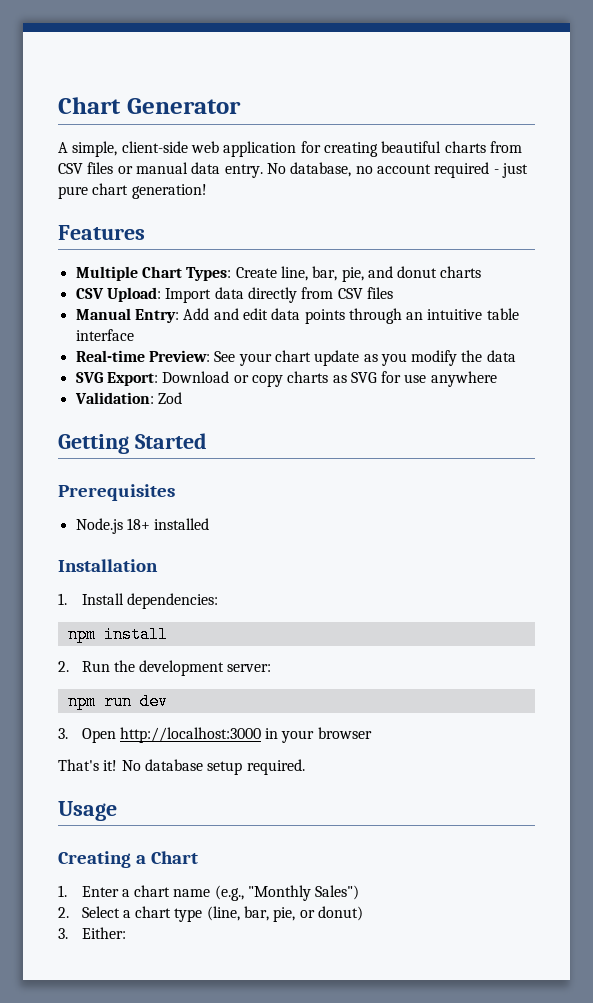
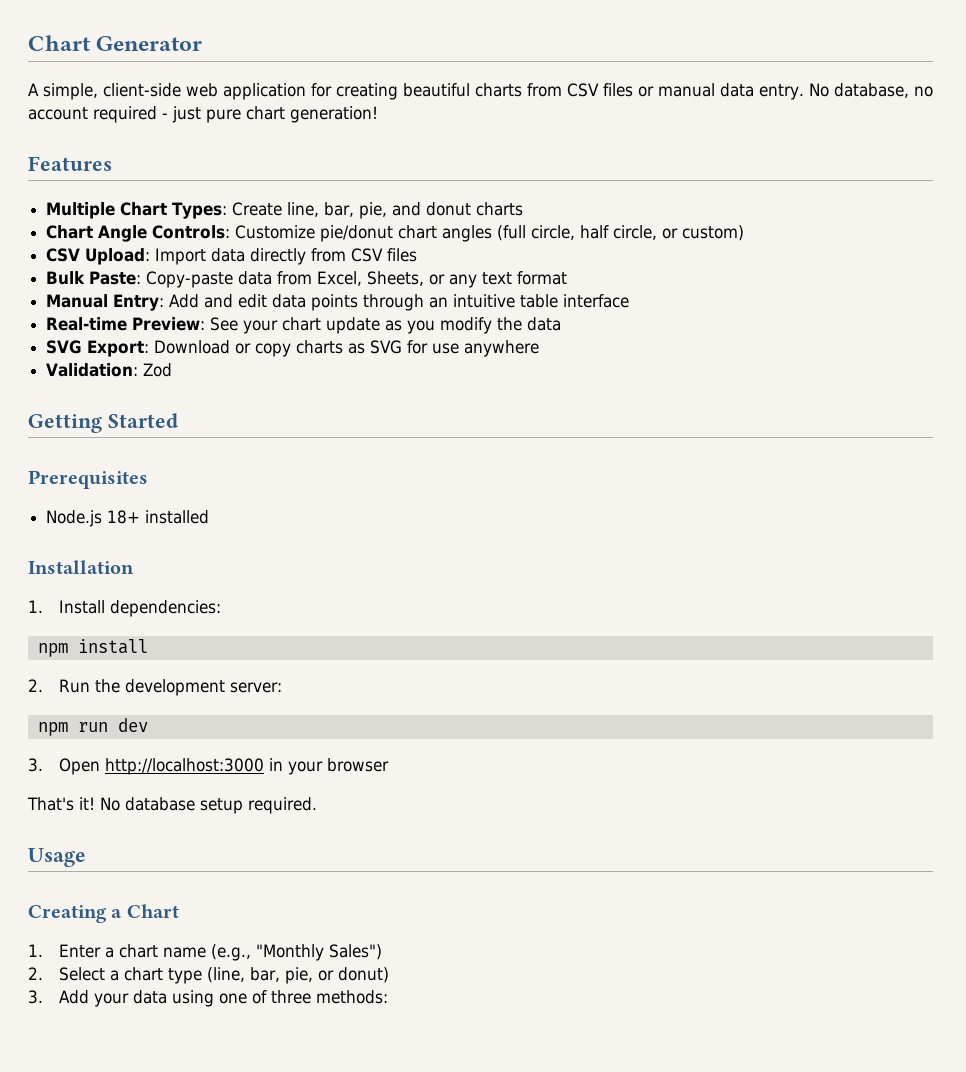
(482, 272) none -> [46,225,745,242] // Chart Angle Controls: Customize pie/donut chart angles (full circle, half circle, or custom)
(393, 293) none -> [46,271,568,288] // Bulk Paste: Copy-paste data from Excel, Sheets, or any text format
[81,927,126,939] Either: -> [58,990,388,1007] Add your data using one of three methods:

